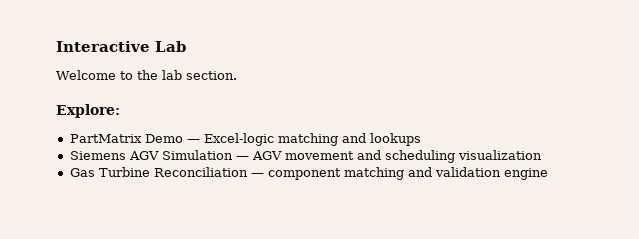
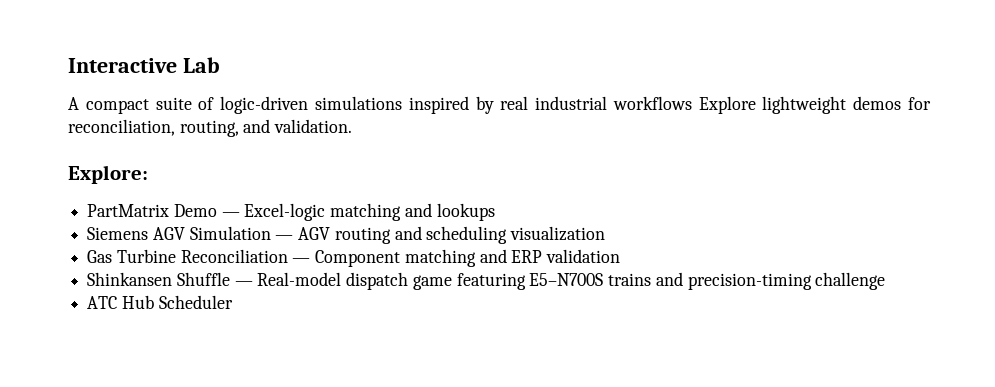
[56,70,237,80] Welcome to the lab section. -> [68,96,932,114] [68,119,353,137] A compact suite of logic-driven simulations inspired by real industrial workflows Explore lightweight demos for reconciliation, routing, and validation.
[284,151,354,160] movement -> [334,227,391,244] routing
[267,167,432,180] component matching and -> [315,249,543,267] Component matching and ERP
[503,168,548,180] engine -> [87,272,886,290] [87,295,233,309] // Shinkansen Shuffle — Real-model dispatch game featuring E5–N700S trains and precision-timing challenge // ATC Hub Scheduler

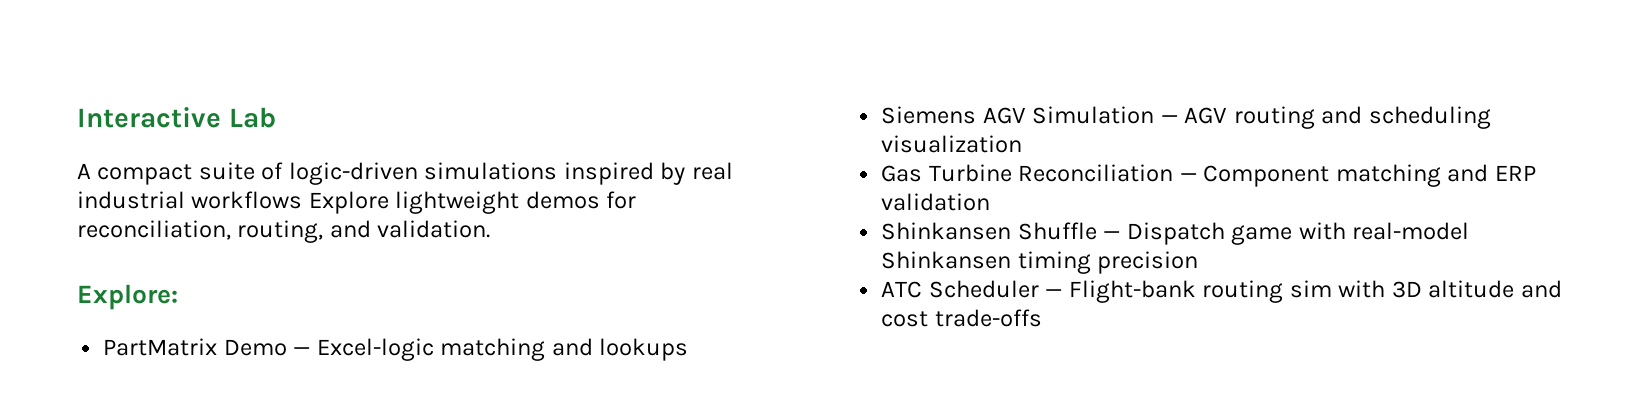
[257,272,886,290] [87,295,233,309] Real-model dispatch game featuring E5–N700S trains and precision-timing challenge // ATC Hub Scheduler -> [1126,222,1470,245] [881,251,1199,274] [881,280,1562,303] [881,309,1042,327] Dispatch game with real-model Shinkansen timing precision // ATC Scheduler — Flight-bank routing sim with 3D altitude and cost trade-offs

